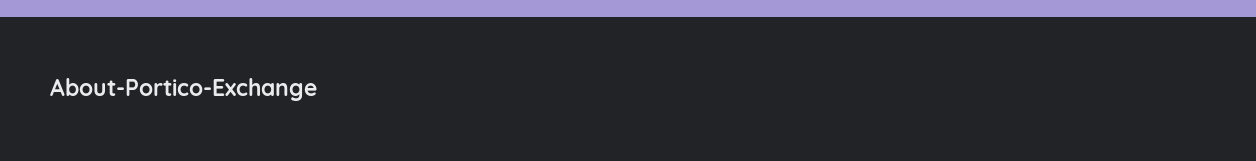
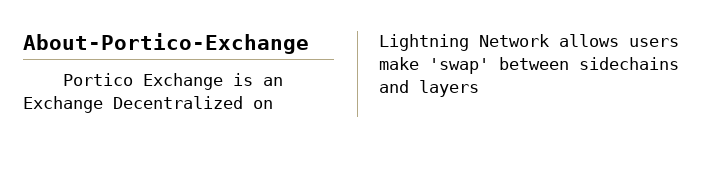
(317, 89) none -> [63,73,284,90] [23,96,273,113] [379,34,679,51] [379,57,679,74] [379,80,479,97] // Portico Exchange is an Exchange Decentralized on Lightning Network allows users make 'swap' between sidechains and layers

